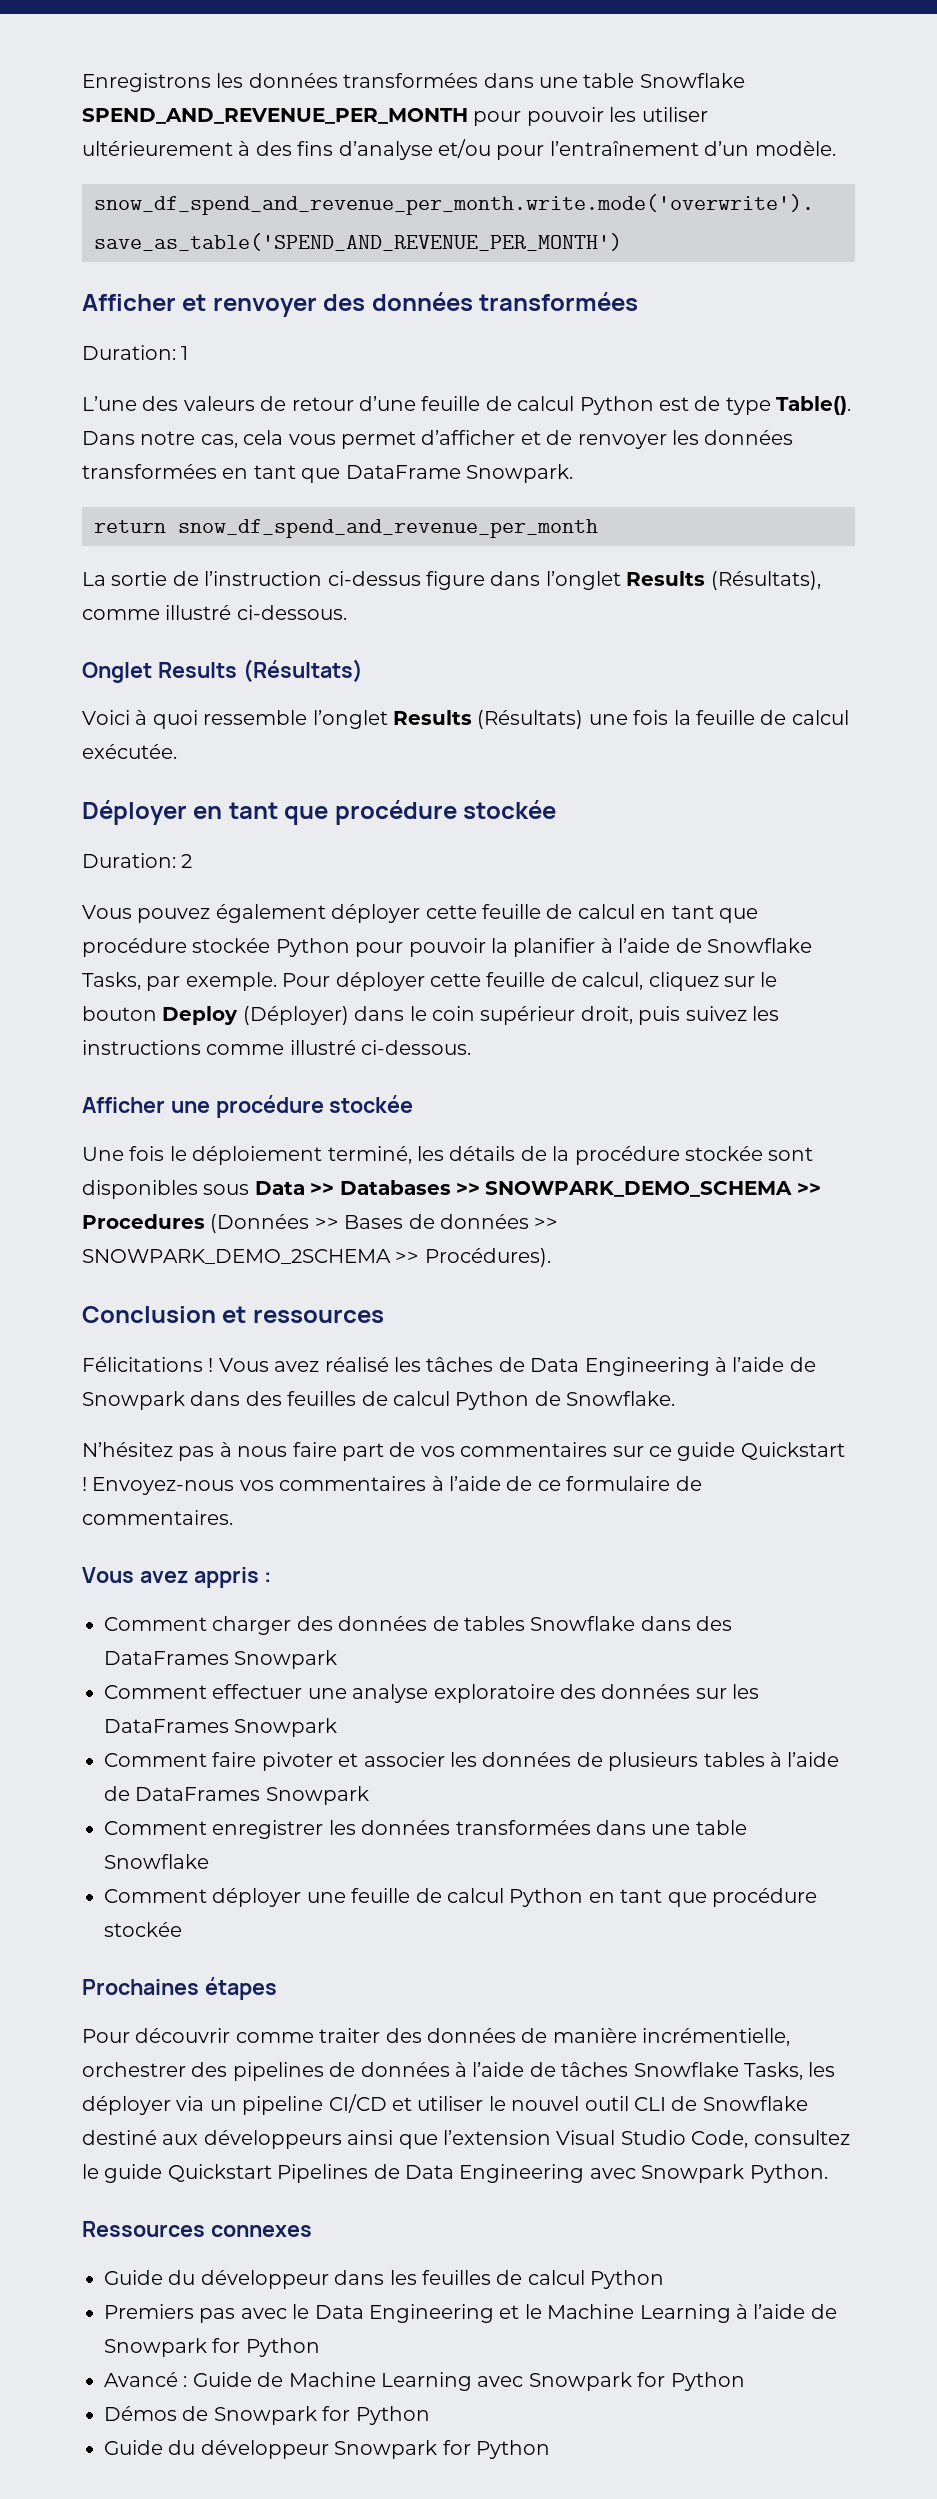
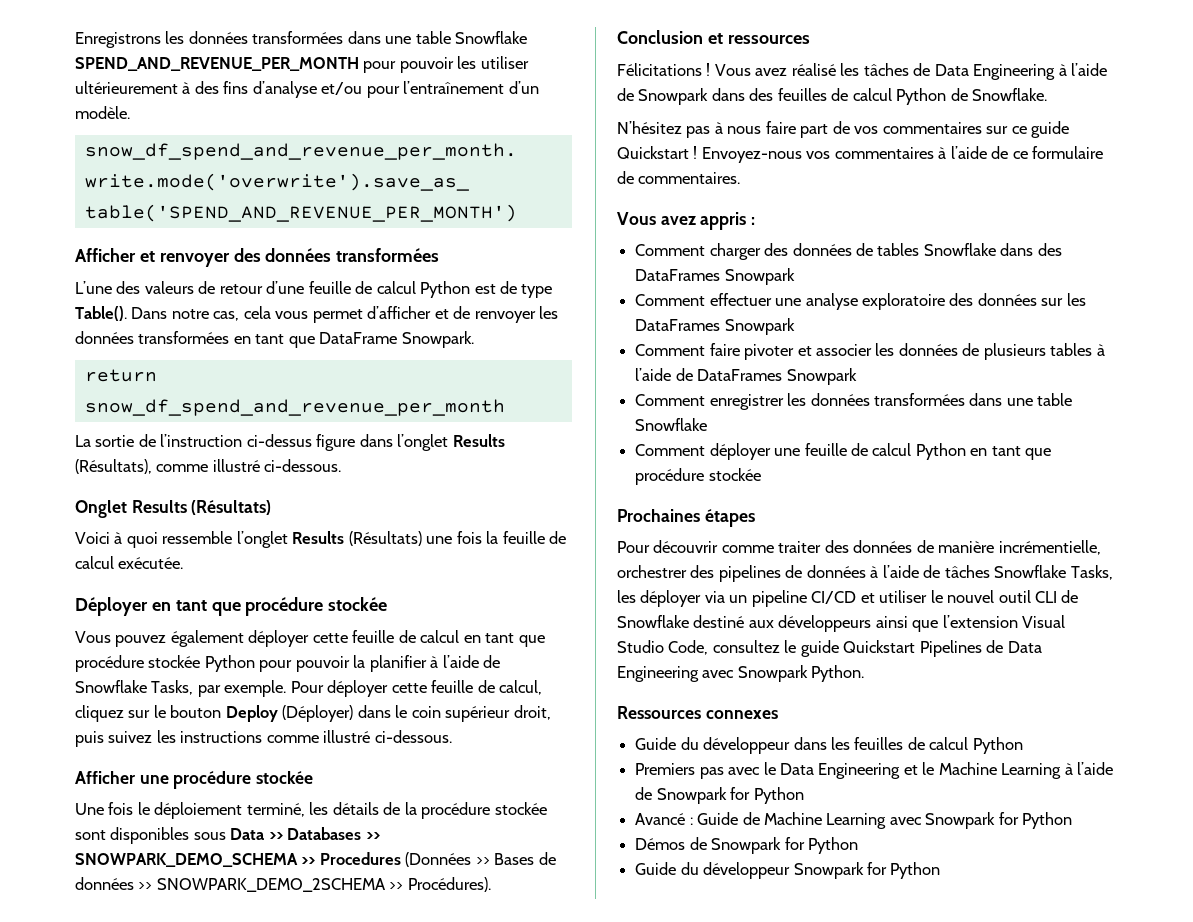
[82,345,189,360] // Duration: 1 -> (440, 255) none
[82,853,193,868] // Duration: 2 -> (388, 604) none

